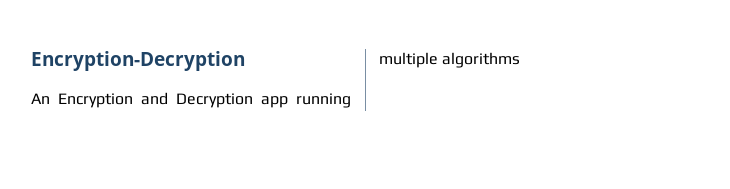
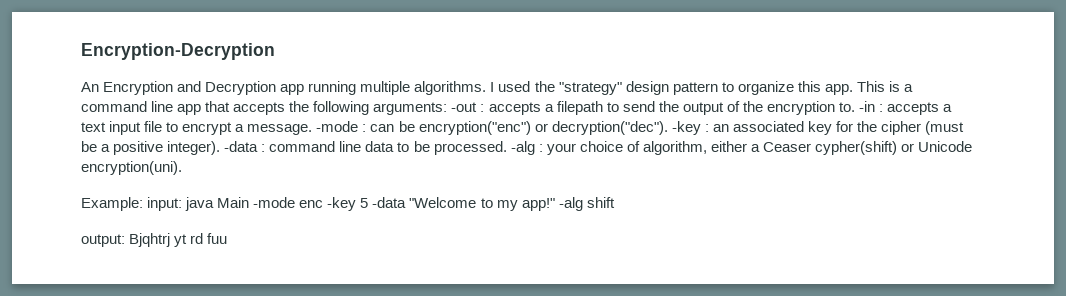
[442,52,521,68] algorithms -> [414,81,913,95] [81,101,953,115] [81,121,965,135] [81,141,973,155] [81,161,182,175] [81,197,615,211] [81,233,228,247] algorithms. I used the "strategy" design pattern to organize this app. This is a command line app that accepts the following arguments: -out : accepts a filepath to send the output of the encryption to. -in : accepts a text input file to encrypt a message. -mode : can be encryption("enc") or decryption("dec"). -key : an associated key for the cipher (must be a positive integer). -data : command line data to be processed. -alg : your choice of algorithm, either a Ceaser cypher(shift) or Unicode encryption(uni). // Example: input: java Main -mode enc -key 5 -data "Welcome to my app!" -alg shift // output: Bjqhtrj yt rd fuu

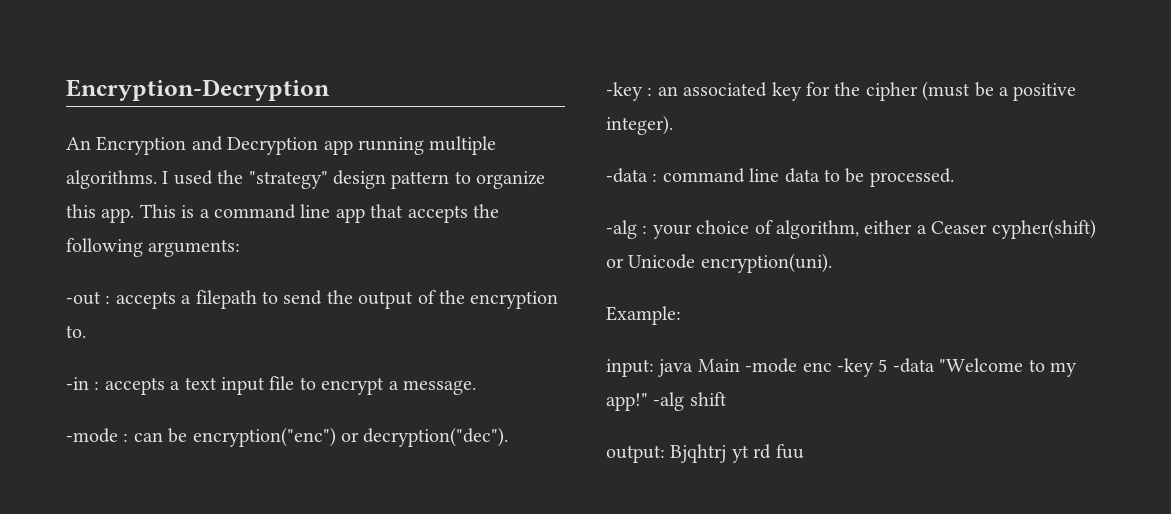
(448, 108) none -> (241, 248) //
(855, 107) none -> (86, 331) //
(313, 129) none -> (476, 387) //
(668, 128) none -> (509, 437) //
(221, 148) none -> (673, 125) //
(507, 148) none -> (954, 177) //
(143, 204) none -> (681, 315) //

